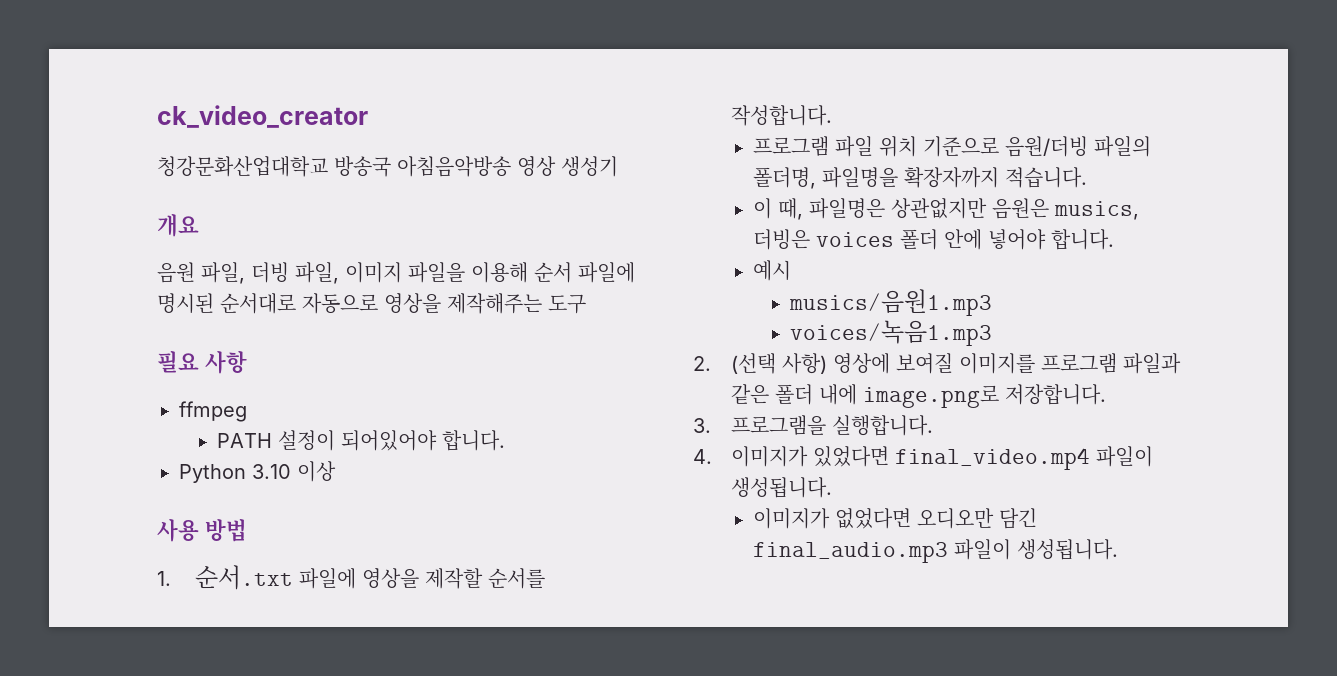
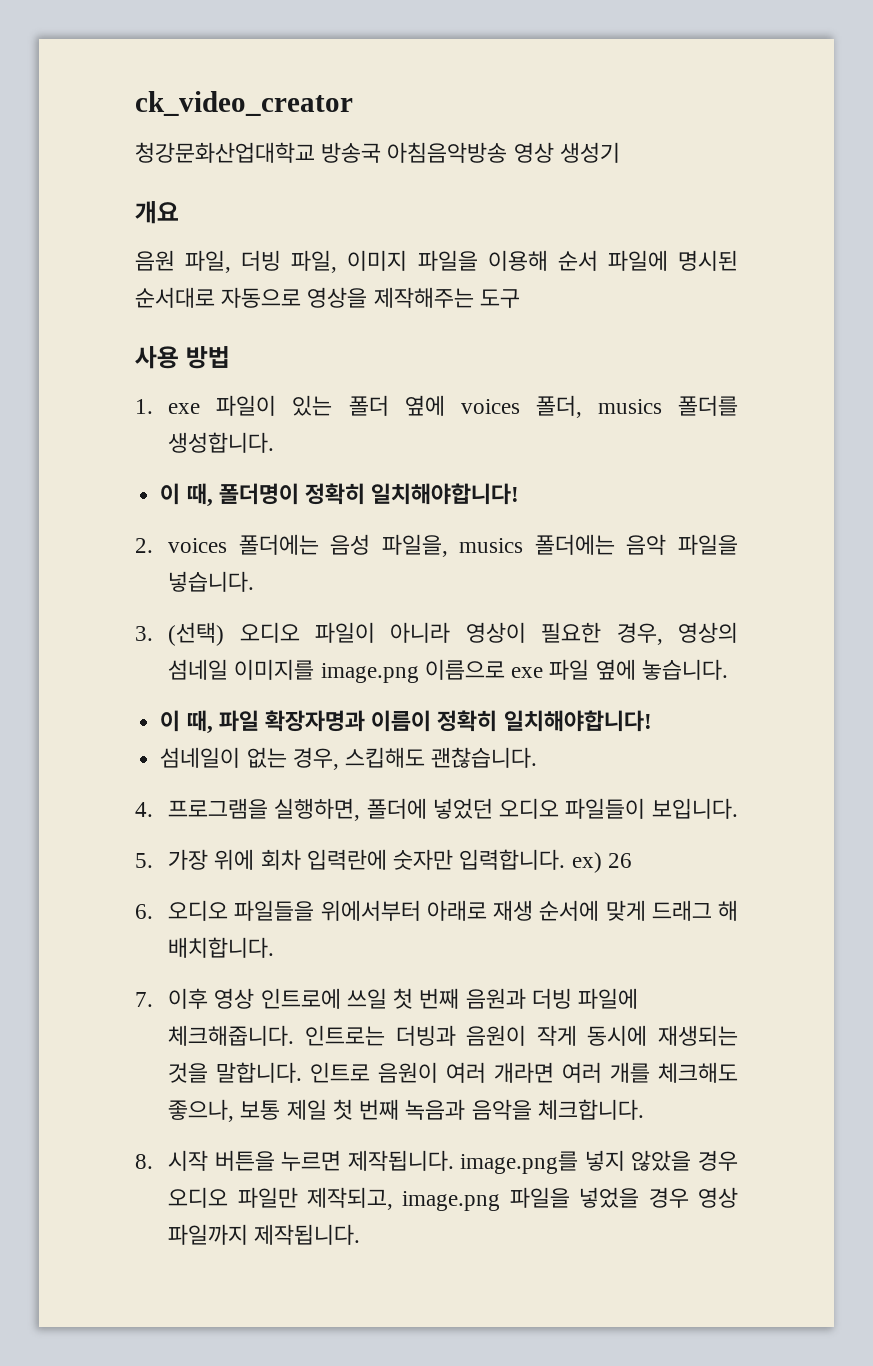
[157,351,247,374] [179,401,247,422] [216,430,505,451] [179,461,336,483] [157,519,247,542] [157,565,545,590] [730,105,832,126] [752,136,1151,157] [752,167,1087,189] [752,198,1139,220] [752,229,1114,250] [752,260,791,281] [789,289,993,316] [790,320,993,346] [693,353,1181,374] [730,384,1106,408] [693,415,933,436] [693,446,1153,470] [730,477,832,498] [752,508,1037,529] [752,539,1118,563] 필요 사항 // ffmpeg // PATH 설정이 되어있어야 합니다. // Python 3.10 이상 // 사용 방법 // 1. 순서.txt 파일에 영상을 제작할 순서를 작성합니다. // 프로그램 파일 위치 기준으로 음원/더빙 파일의 폴더명, 파일명을 확장자까지 적습니다. // 이 때, 파일명은 상관없지만 음원은 musics, 더빙은 voices 폴더 안에 넣어야 합니다. // 예시 // musics/음원1.mp3 // voices/녹음1.mp3 // 2. (선택 사항) 영상에 보여질 이미지를 프로그램 파일과 같은 폴더 내에 image.png로 저장합니다. // 3. 프로그램을 실행합니다. // 4. 이미지가 있었다면 final_video.mp4 파일이 생성됩니다. // 이미지가 없었다면 오디오만 담긴 final_audio.mp3 파일이 생성됩니다. -> [135,346,230,369] [135,395,738,418] [168,432,275,453] [160,483,520,507] [135,534,738,557] [168,571,255,592] [135,622,739,646] [168,659,728,683] [160,710,652,734] [160,747,538,770] [135,798,738,821] [135,849,632,873] [135,900,738,921] [168,937,275,958] [135,988,638,1009] [168,1025,738,1046] [168,1062,738,1083] [168,1099,644,1122] [135,1150,738,1174] [168,1187,739,1211] [168,1224,361,1245] 사용 방법 // 1. exe 파일이 있는 폴더 옆에 voices 폴더, musics 폴더를 생성합니다. // 이 때, 폴더명이 정확히 일치해야합니다! // 2. voices 폴더에는 음성 파일을, musics 폴더에는 음악 파일을 넣습니다. // 3. (선택) 오디오 파일이 아니라 영상이 필요한 경우, 영상의 섬네일 이미지를 image.png 이름으로 exe 파일 옆에 놓습니다. // 이 때, 파일 확장자명과 이름이 정확히 일치해야합니다! // 섬네일이 없는 경우, 스킵해도 괜찮습니다. // 4. 프로그램을 실행하면, 폴더에 넣었던 오디오 파일들이 보입니다. // 5. 가장 위에 회차 입력란에 숫자만 입력합니다. ex) 26 // 6. 오디오 파일들을 위에서부터 아래로 재생 순서에 맞게 드래그 해 배치합니다. // 7. 이후 영상 인트로에 쓰일 첫 번째 음원과 더빙 파일에 체크해줍니다. 인트로는 더빙과 음원이 작게 동시에 재생되는 것을 말합니다. 인트로 음원이 여러 개라면 여러 개를 체크해도 좋으나, 보통 제일 첫 번째 녹음과 음악을 체크합니다. // 8. 시작 버튼을 누르면 제작됩니다. image.png를 넣지 않았을 경우 오디오 파일만 제작되고, image.png 파일을 넣었을 경우 영상 파일까지 제작됩니다.

